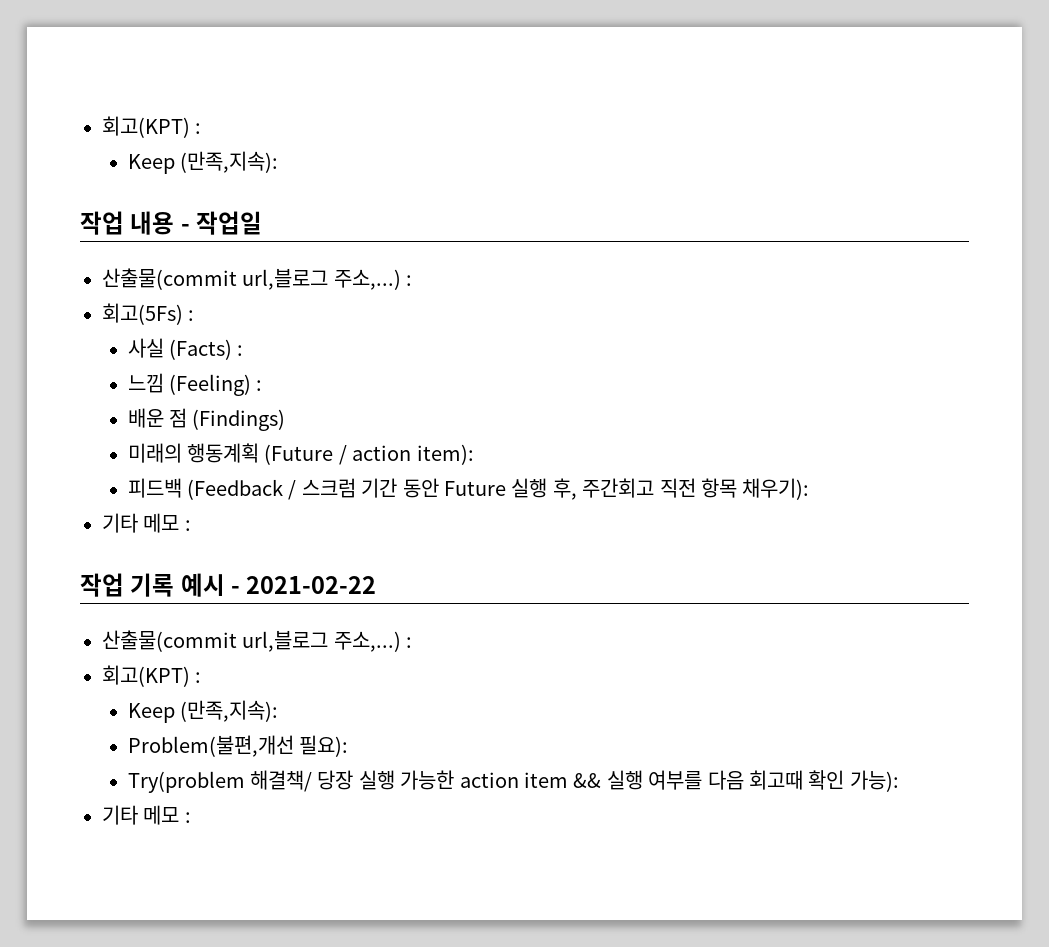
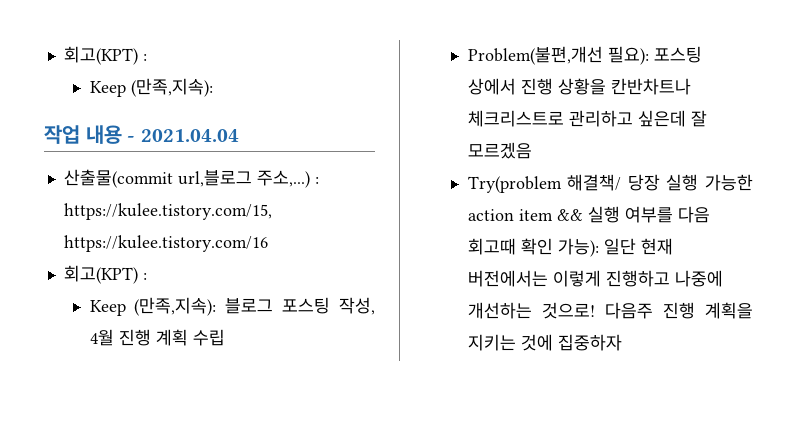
[196,211,263,235] [102,268,413,290] [102,303,195,325] [127,338,244,360] [127,373,263,396] [127,408,286,431] [127,443,474,465] [127,478,810,500] [102,513,191,533] [80,573,377,597] [102,630,413,652] [102,665,202,687] [127,700,279,723] [127,735,349,757] 작업일 // 산출물(commit url,블로그 주소,...) : // 회고(5Fs) : // 사실 (Facts) : // 느낌 (Feeling) : // 배운 점 (Findings) // 미래의 행동계획 (Future / action item): // 피드백 (Feedback / 스크럼 기간 동안 Future 실행 후, 주간회고 직전 항목 채우기): // 기타 메모 : // 작업 기록 예시 - 2021-02-22 // 산출물(commit url,블로그 주소,...) : // 회고(KPT) : // Keep (만족,지속): // Problem(불편,개선 필요): -> [141,129,240,142] [63,169,319,188] [63,203,272,220] [63,235,268,252] [63,265,147,284] [89,297,375,316] [89,329,225,346] [467,46,702,65] [467,78,691,95] [467,110,707,127] [467,142,532,159] 2021.04.04 // 산출물(commit url,블로그 주소,...) : https://kulee.tistory.com/15, https://kulee.tistory.com/16 // 회고(KPT) : // Keep (만족,지속): 블로그 포스팅 작성, 4월 진행 계획 수립 // Problem(불편,개선 필요): 포스팅 상에서 진행 상황을 칸반차트나 체크리스트로 관리하고 싶은데 잘 모르겠음
[102,805,191,825] // 기타 메모 : -> [603,238,673,255] [467,270,723,287] [467,302,753,319] [467,334,622,351] 일단 현재 버전에서는 이렇게 진행하고 나중에 개선하는 것으로! 다음주 진행 계획을 지키는 것에 집중하자

